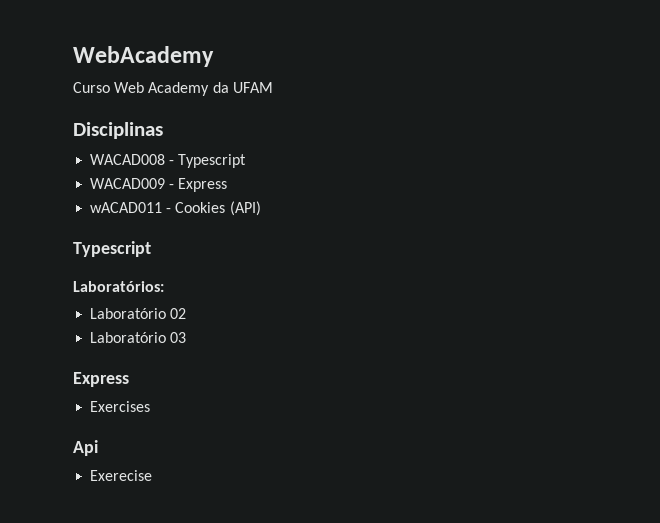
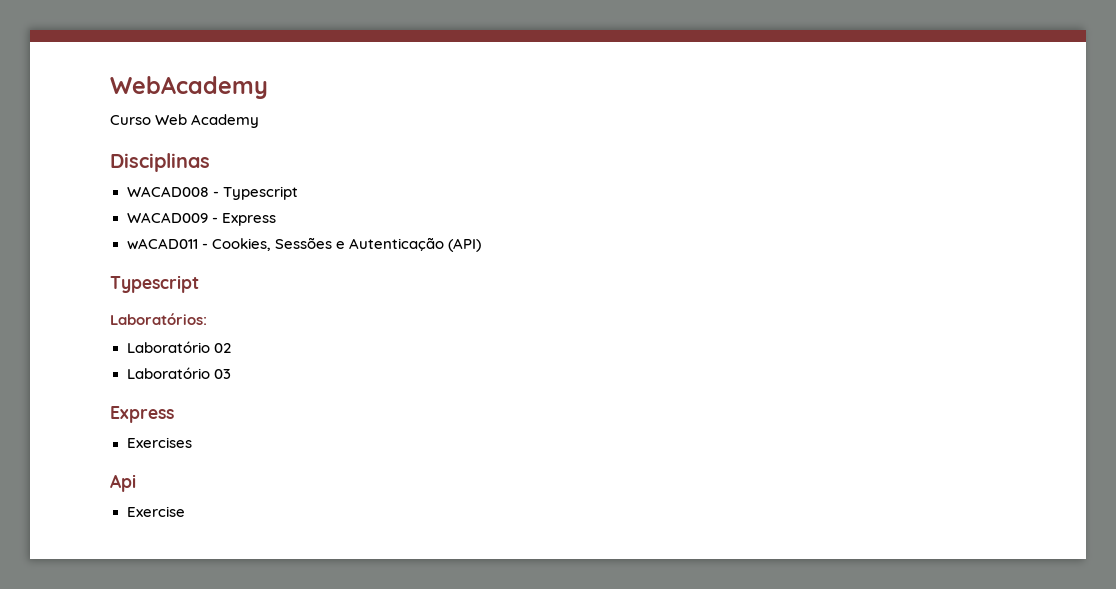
[212,82,273,93] da UFAM -> (260, 121) none
[175,202,226,213] Cookies -> [211,237,444,251] Cookies, Sessões e Autenticação
[90,470,153,481] Exerecise -> [126,506,185,517] Exercise

